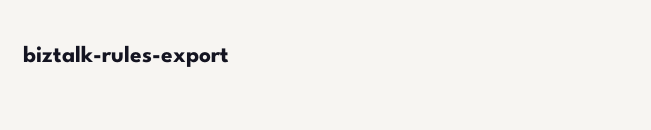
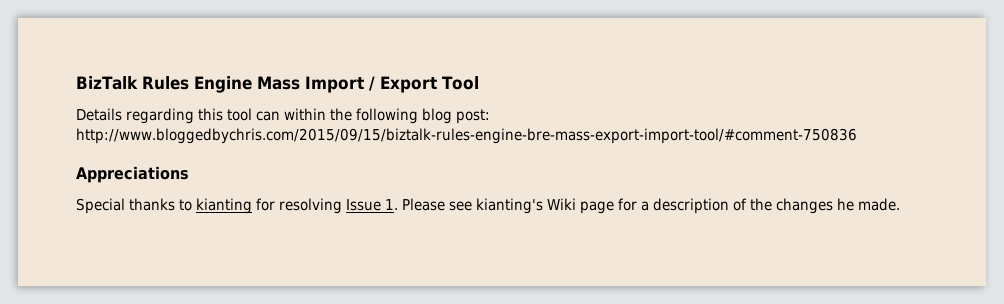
[23,45,229,67] biztalk-rules-export -> [76,76,479,93] [76,108,490,124] [76,128,857,144] [76,166,189,183] [76,198,900,214] BizTalk Rules Engine Mass Import / Export Tool // Details regarding this tool can within the following blog post: http://www.bloggedbychris.com/2015/09/15/biztalk-rules-engine-bre-mass-export-import-tool/#comment-750836 // Appreciations // Special thanks to kianting for resolving Issue 1. Please see kianting's Wiki page for a description of the changes he made.

